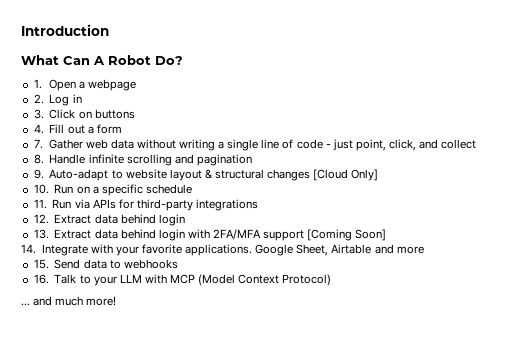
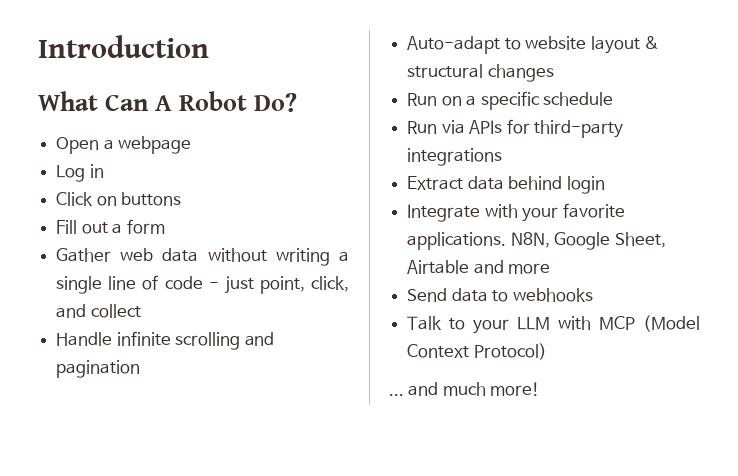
[33,79,42,89] 1. -> (298, 102) none
[33,94,44,104] 2. -> (192, 145) none
[33,109,44,119] 3. -> (104, 171) none
[33,124,44,134] 4. -> (182, 199) none
[33,139,43,149] 7. -> (165, 226) none
[33,154,44,164] 8. -> (141, 311) none
[33,169,44,179] 9. -> (141, 369) none
[313,169,379,181] [33,184,49,194] [Cloud Only] // 10. -> (554, 73) //
[33,199,47,209] 11. -> (613, 99) none
[33,214,49,224] 12. -> (503, 157) none
[33,229,387,241] [21,244,36,254] 13. Extract data behind login with 2FA/MFA support [Coming Soon] // 14. -> (605, 185) none
(253, 250) none -> [510,232,550,248] N8N,
[33,259,49,269] 15. -> (551, 268) none
[33,274,49,284] 16. -> (593, 295) none

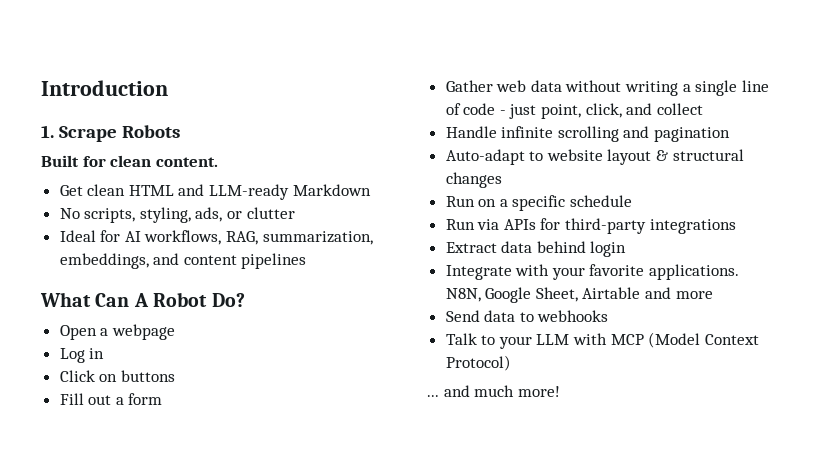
(209, 46) none -> [41,125,180,142] [41,155,218,167] [59,184,371,200] [59,207,295,223] [59,230,373,245] [59,253,307,269] // 1. Scrape Robots // Built for clean content. // Get clean HTML and LLM-ready Markdown // No scripts, styling, ads, or clutter // Ideal for AI workflows, RAG, summarization, embeddings, and content pipelines

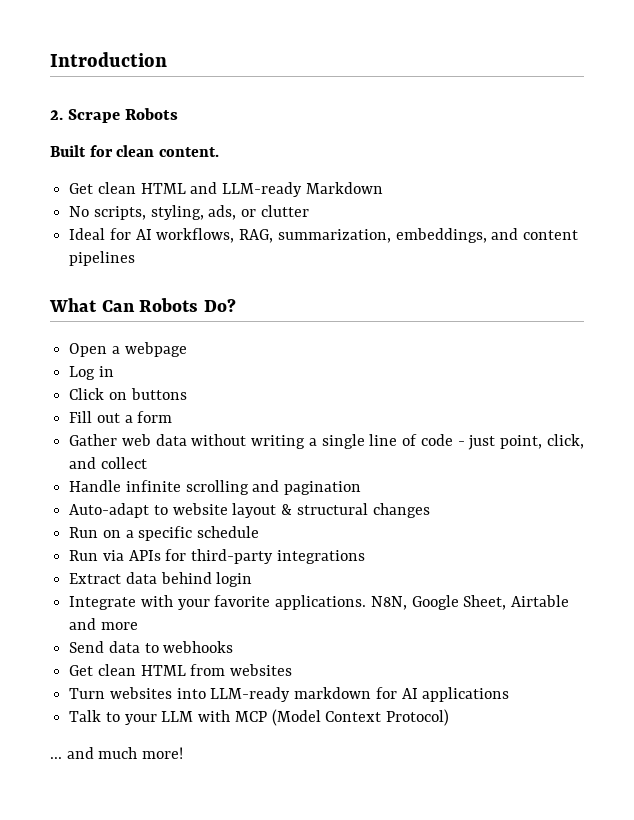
[41,125,54,138] 1. -> [50,110,63,120] 2.
[133,292,208,307] A Robot -> [139,298,199,312] Robots
(609, 316) none -> [69,664,293,676] [69,687,510,702] // Get clean HTML from websites // Turn websites into LLM-ready markdown for AI applications

